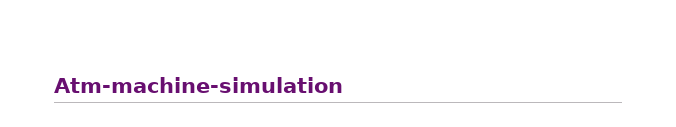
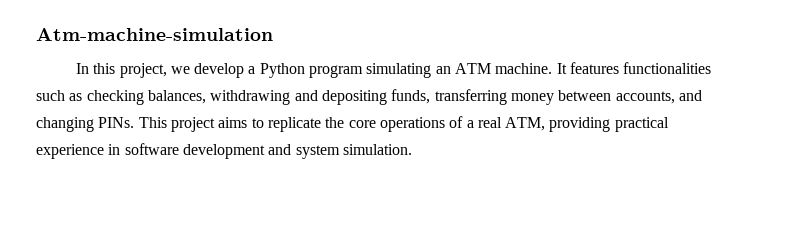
(343, 85) none -> [75,62,712,78] [36,89,702,105] [36,116,669,132] [36,143,412,159] // In this project, we develop a Python program simulating an ATM machine. It features functionalities such as checking balances, withdrawing and depositing funds, transferring money between accounts, and changing PINs. This project aims to replicate the core operations of a real ATM, providing practical experience in software development and system simulation.

